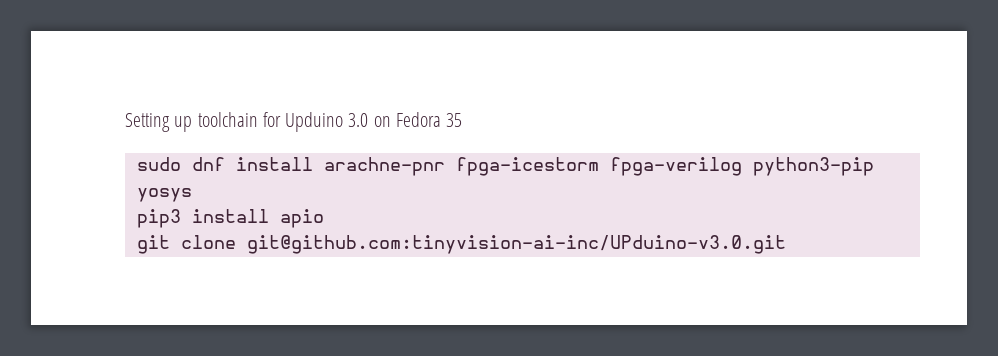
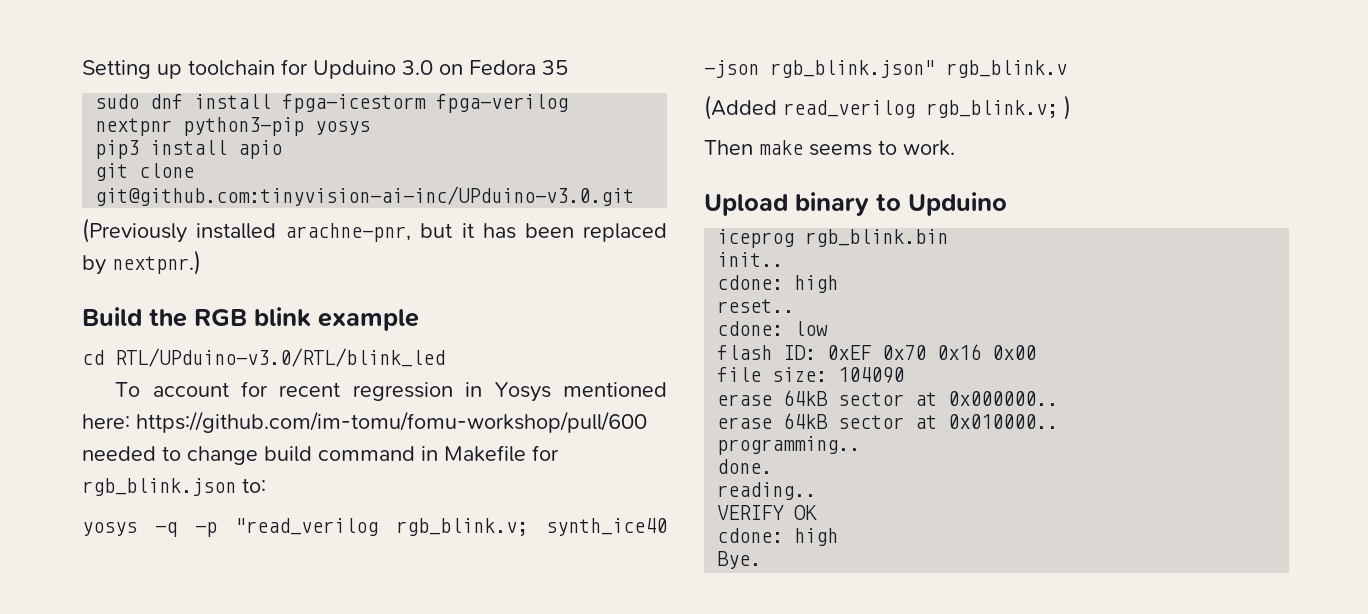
[323,157,445,176] arachne-pnr -> (272, 101) none
(742, 166) none -> [95,118,173,136] nextpnr
(786, 244) none -> [82,218,668,243] [82,250,201,275] [82,307,419,331] [82,348,445,367] [115,381,667,402] [82,411,647,433] [82,445,559,465] [82,478,266,496] [82,518,667,537] [704,60,1067,78] [704,95,1071,120] [704,140,955,156] [704,192,1007,216] [717,229,949,248] [717,252,784,267] [717,275,839,293] [717,299,795,313] [717,321,829,336] [717,344,1037,360] [717,367,905,383] [717,390,1059,406] [717,413,1059,429] [717,436,861,455] [717,459,773,474] [717,482,817,500] [717,505,818,520] [717,528,839,546] [717,551,762,569] // (Previously installed arachne-pnr, but it has been replaced by nextpnr.) // Build the RGB blink example // cd RTL/UPduino-v3.0/RTL/blink_led // To account for recent regression in Yosys mentioned here: https://github.com/im-tomu/fomu-workshop/pull/600 needed to change build command in Makefile for rgb_blink.json to: // yosys -q -p "read_verilog rgb_blink.v; synth_ice40 -json rgb_blink.json" rgb_blink.v // (Added read_verilog rgb_blink.v; ) // Then make seems to work. // Upload binary to Upduino // iceprog rgb_blink.bin // init.. // cdone: high // reset.. // cdone: low // flash ID: 0xEF 0x70 0x16 0x00 // file size: 104090 // erase 64kB sector at 0x000000.. // erase 64kB sector at 0x010000.. // programming.. // done. // reading.. // VERIFY OK // cdone: high // Bye.

